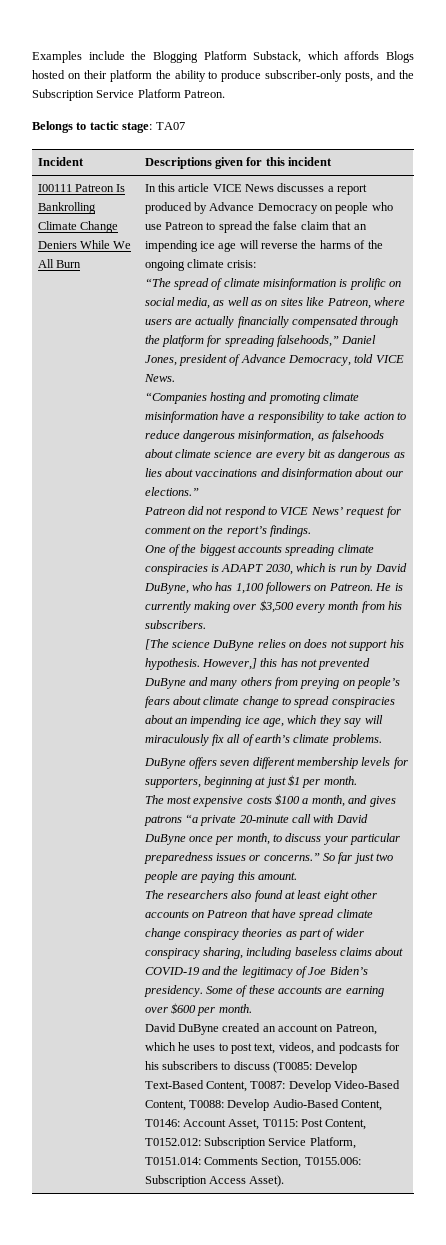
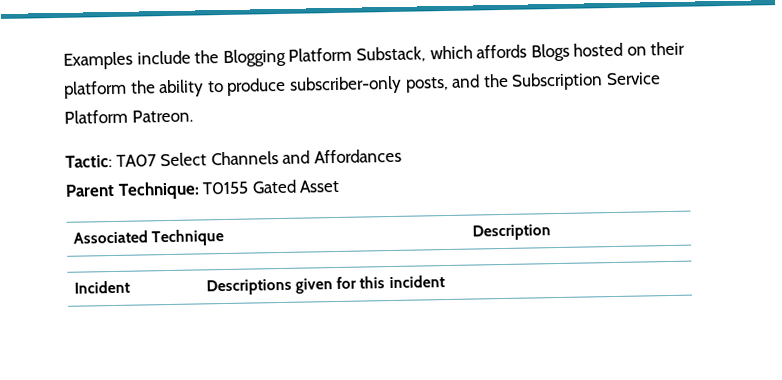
[32,121,185,133] Belongs to tactic stage: TA07 -> [65,148,402,168] [65,179,341,200] [72,228,225,247] [471,224,551,241] Tactic: TA07 Select Channels and Affordances // Parent Technique: T0155 Gated Asset // Associated Technique | Description
[37,184,126,192] [37,202,96,214] [37,221,118,233] [37,240,132,249] [37,259,81,268] [144,183,368,195] [144,202,393,214] [144,221,367,233] [144,240,383,252] [144,259,257,271] [144,278,402,290] [144,297,405,309] [144,316,399,328] [144,335,377,347] [144,354,404,366] [143,374,175,382] [144,392,360,404] [144,411,407,423] [144,430,385,442] [144,449,405,461] [144,468,403,480] [144,487,199,496] [143,506,401,518] [144,525,312,537] [144,544,374,556] [144,563,407,575] [143,582,403,594] [144,600,403,613] [144,620,206,629] [144,639,404,651] [144,658,371,670] [143,677,401,689] [144,696,395,708] [144,715,383,727] [144,734,382,746] [143,757,408,769] [144,775,357,788] [144,794,396,807] [143,814,368,826] [143,833,401,845] [143,852,394,864] [143,871,298,883] [144,890,378,902] [144,909,373,921] [144,928,364,940] [144,947,404,959] [144,966,368,978] [143,985,384,997] [144,1003,252,1016] [144,1023,377,1035] [144,1042,400,1054] [144,1061,358,1073] [144,1080,401,1092] [144,1099,383,1111] [144,1119,367,1130] [144,1137,356,1149] [144,1157,361,1168] [144,1175,285,1187] // I00111 Patreon Is Bankrolling Climate Change Deniers While We All Burn | In this article VICE News discusses a report produced by Advance Democracy on people who use Patreon to spread the false claim that an impending ice age will reverse the harms of the ongoing climate crisis: // “The spread of climate misinformation is prolific on social media, as well as on sites like Patreon, where users are actually financially compensated through the platform for spreading falsehoods,” Daniel Jones, president of Advance Democracy, told VICE News. // “Companies hosting and promoting climate misinformation have a responsibility to take action to reduce dangerous misinformation, as falsehoods about climate science are every bit as dangerous as lies about vaccinations and disinformation about our elections.” // Patreon did not respond to VICE News’ request for comment on the report’s findings. // One of the biggest accounts spreading climate conspiracies is ADAPT 2030, which is run by David DuByne, who has 1,100 followers on Patreon. He is currently making over $3,500 every month from his subscribers. // [The science DuByne relies on does not support his hypothesis. However,] this has not prevented DuByne and many others from preying on people’s fears about climate change to spread conspiracies about an impending ice age, which they say will miraculously fix all of earth’s climate problems. // DuByne offers seven different membership levels for supporters, beginning at just $1 per month. // The most expensive costs $100 a month, and gives patrons “a private 20-minute call with David DuByne once per month, to discuss your particular preparedness issues or concerns.” So far just two people are paying this amount. // The researchers also found at least eight other accounts on Patreon that have spread climate change conspiracy theories as part of wider conspiracy sharing, including baseless claims about COVID-19 and the legitimacy of Joe Biden’s presidency. Some of these accounts are earning over $600 per month. // David DuByne created an account on Patreon, which he uses to post text, videos, and podcasts for his subscribers to discuss (T0085: Develop Text-Based Content, T0087: Develop Video-Based Content, T0088: Develop Audio-Based Content, T0146: Account Asset, T0115: Post Content, T0152.012: Subscription Service Platform, T0151.014: Comments Section, T0155.006: Subscription Access Asset). -> (445, 282) none

